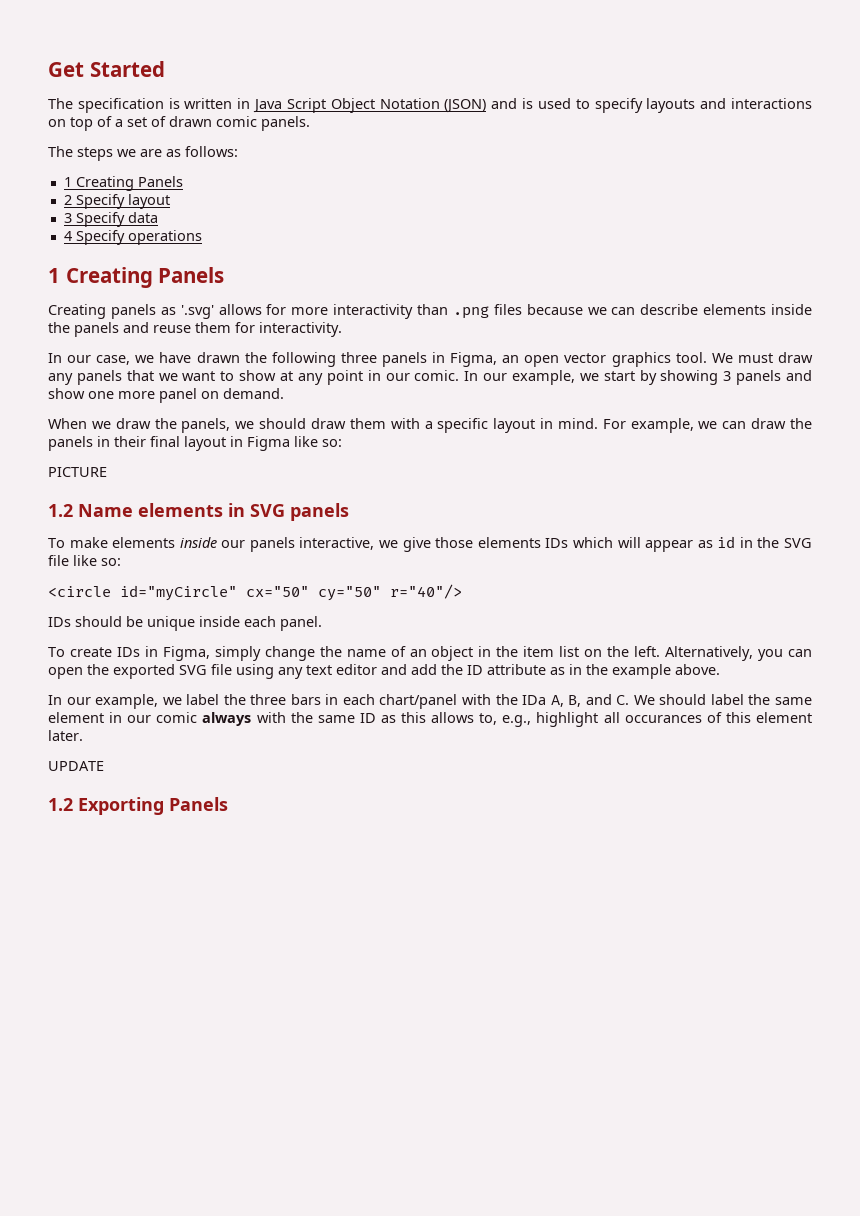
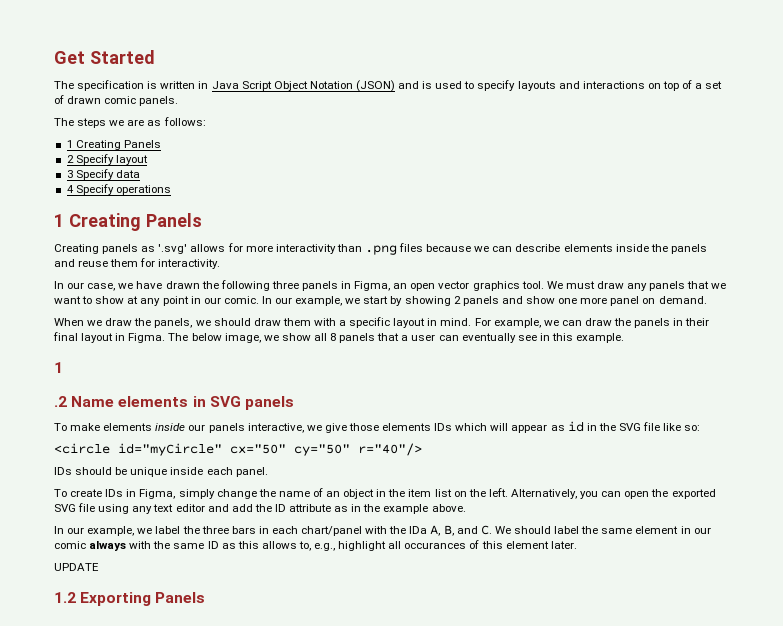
[723,371,732,381] 3 -> [453,296,461,304] 2
[247,436,342,451] [48,467,107,477] [48,504,73,517] Figma like so: // PICTURE // 1.2 -> [128,333,625,343] [54,362,63,373] [54,396,67,407] Figma. The below image, we show all 8 panels that a user can eventually see in this example. // 1 // .2

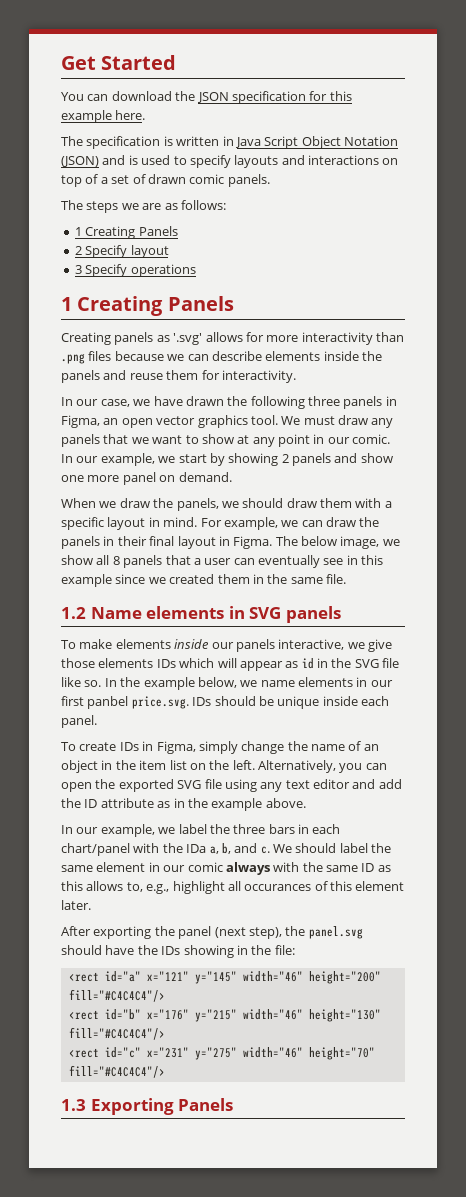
(155, 57) none -> [61,91,352,104] [61,110,146,123] // You can download the JSON specification for this example here.
[115,170,140,178] [66,184,114,195] data // 4 Specify -> (128, 270) none
[576,333,625,343] [54,362,63,373] [54,396,67,407] example. // 1 // .2 -> [61,574,346,587] [61,607,86,619] example since we created them in the same file. // 1.2
[684,425,701,431] [54,443,422,456] so: // <circle id="myCircle" cx="50" cy="50" r="40"/> // -> [84,677,393,690] [61,696,189,709] so. In the example below, we name elements in our first panbel price.svg.
[430,525,492,536] A, B, and C. -> [209,843,270,854] a, b, and c.
[54,563,99,571] [54,592,76,603] UPDATE // 1.2 -> [61,926,363,939] [61,945,295,958] [68,971,381,984] [68,989,165,1002] [68,1009,381,1022] [68,1027,165,1040] [68,1047,375,1060] [68,1065,165,1078] [61,1099,86,1111] After exporting the panel (next step), the panel.svg should have the IDs showing in the file: // <rect id="a" x="121" y="145" width="46" height="200" fill="#C4C4C4"/> // <rect id="b" x="176" y="215" width="46" height="130" fill="#C4C4C4"/> // <rect id="c" x="231" y="275" width="46" height="70" fill="#C4C4C4"/> // 1.3

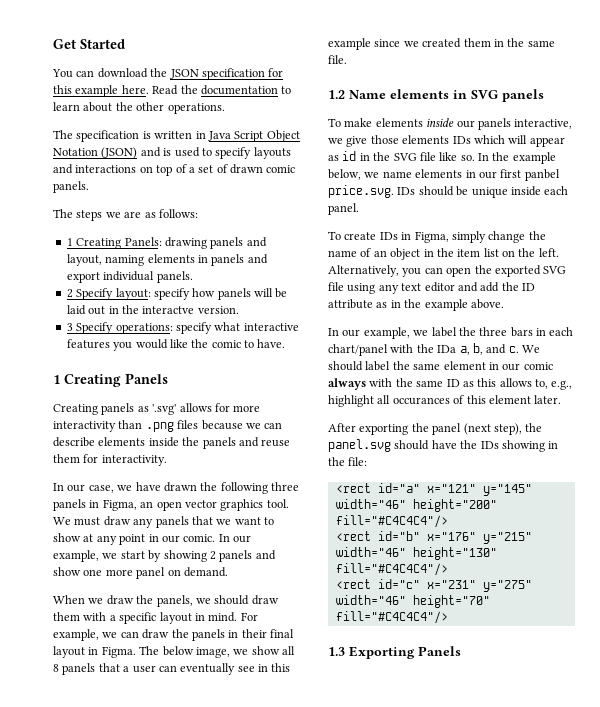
(146, 115) none -> [152,85,292,95] [53,102,225,114] Read the documentation to learn about the other operations.
[138,226,178,236] [74,245,169,258] [74,264,196,277] Panels // 2 Specify layout // 3 Specify operations -> [124,237,267,249] [66,254,268,266] [66,271,193,283] [66,288,288,300] [66,305,239,315] [66,322,299,334] [66,339,286,351] Panels: drawing panels and layout, naming elements in panels and export individual panels. // 2 Specify layout: specify how panels will be laid out in the interactve version. // 3 Specify operations: specify what interactive features you would like the comic to have.

